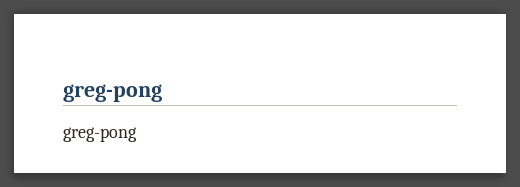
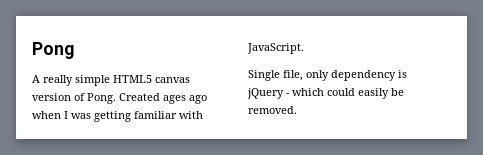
[63,84,162,102] [63,127,137,142] greg-pong // greg-pong -> [32,42,74,59] [32,75,190,86] [32,93,207,104] [32,111,203,122] [247,43,304,54] [248,70,407,81] [247,88,404,99] [248,106,297,114] Pong // A really simple HTML5 canvas version of Pong. Created ages ago when I was getting familiar with JavaScript. // Single file, only dependency is jQuery - which could easily be removed.

